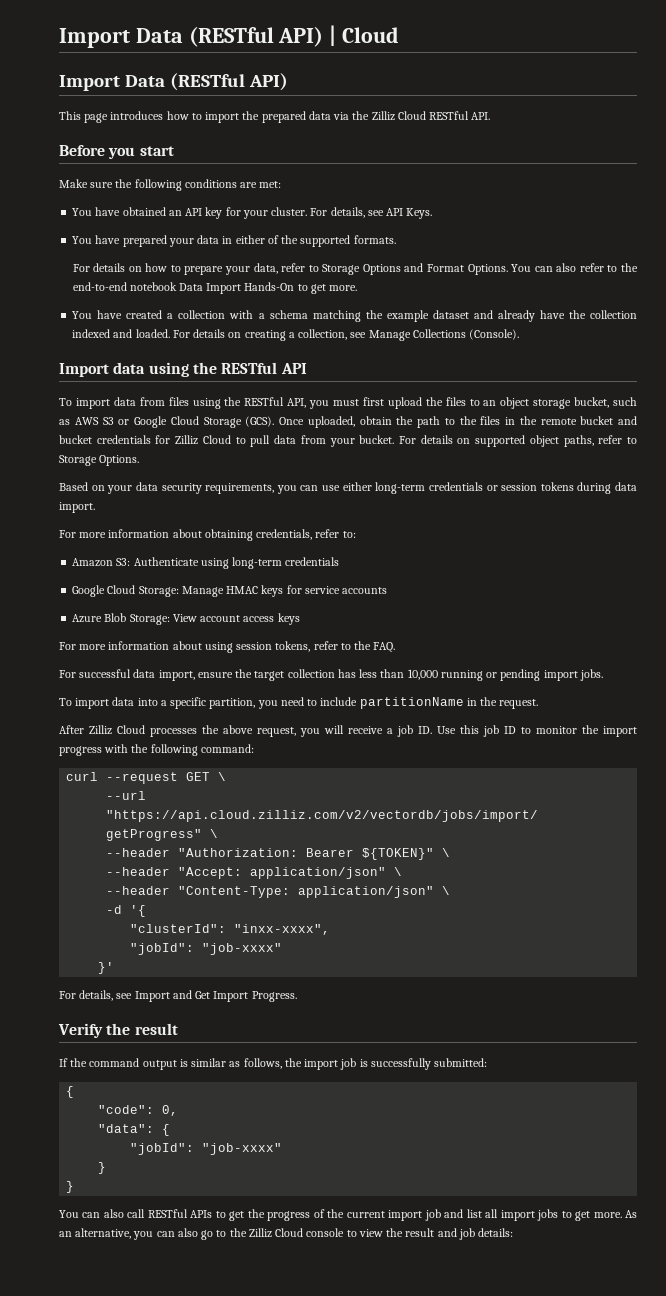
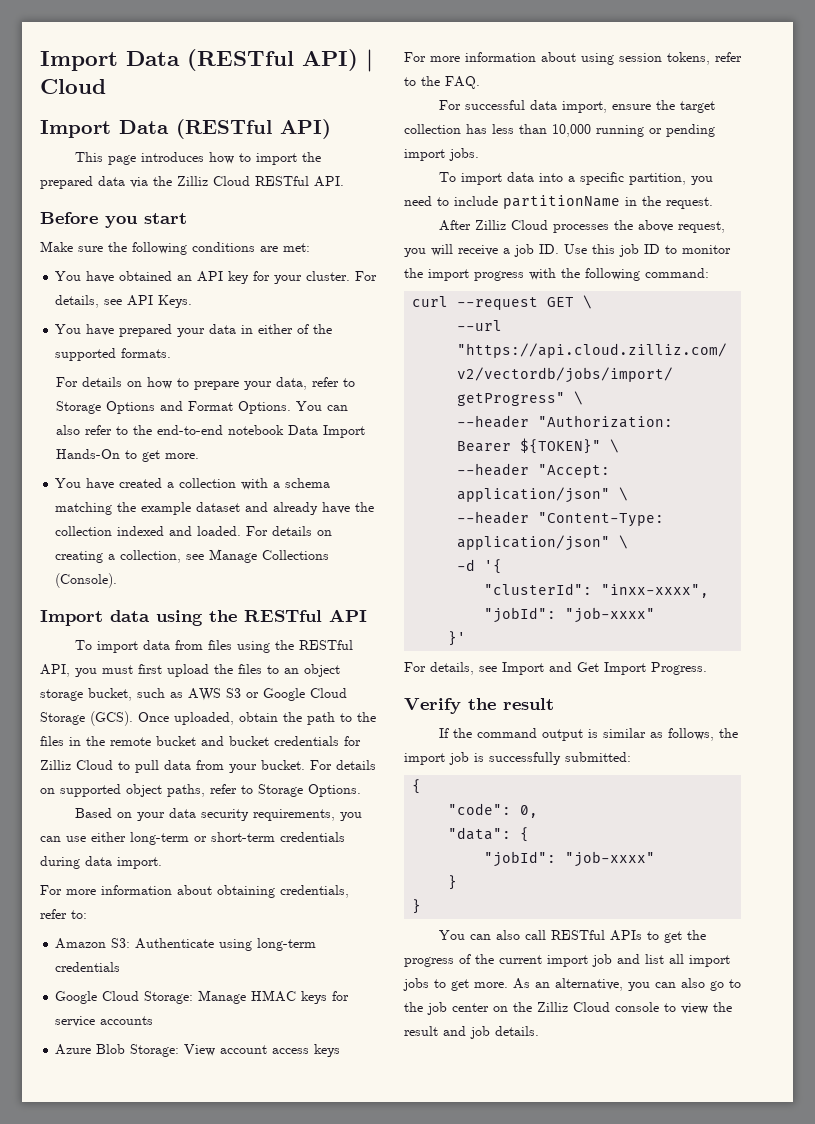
[428,482,574,491] credentials or session tokens -> [194,832,345,842] or short-term credentials
(247, 1232) none -> [427,1002,532,1015] job center on the
[478,1228,514,1237] details: -> [495,1026,539,1036] details.

